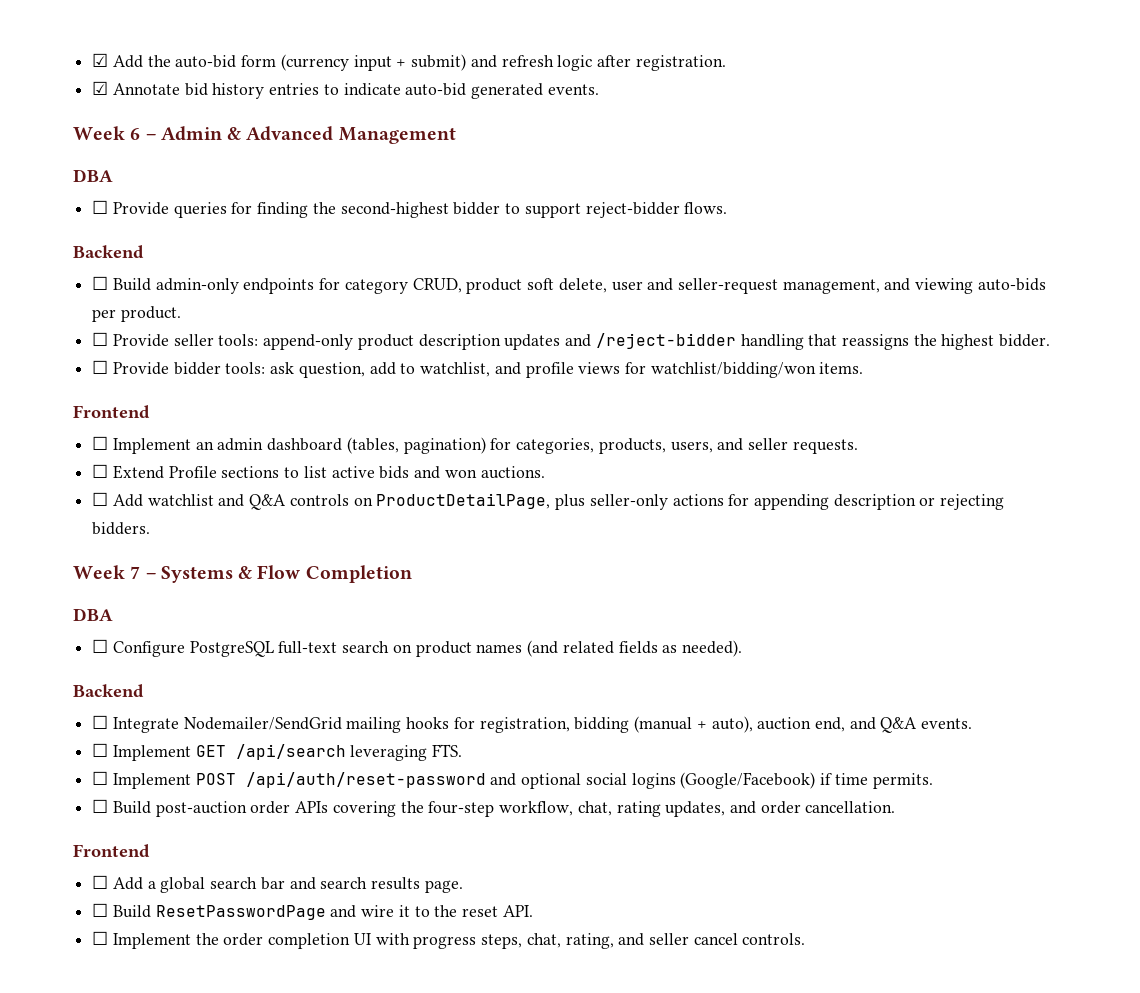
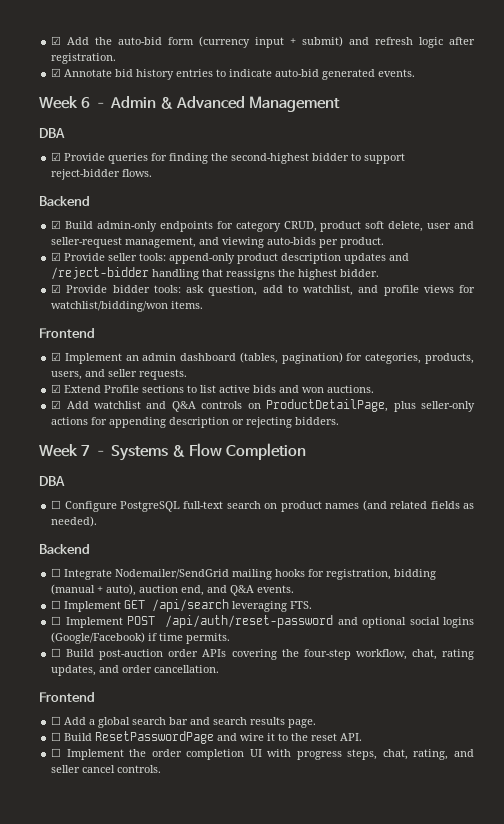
[92,200,109,214] ☐ -> [51,152,62,161] ☑
[92,276,109,290] ☐ -> [51,220,62,229] ☑
[92,332,109,346] ☐ -> [51,252,62,261] ☑
[92,360,109,374] ☐ -> [51,284,62,293] ☑
[92,436,109,450] ☐ -> [51,352,62,361] ☑
[92,464,109,478] ☐ -> [51,384,62,393] ☑
[92,492,109,506] ☐ -> [51,400,62,409] ☑

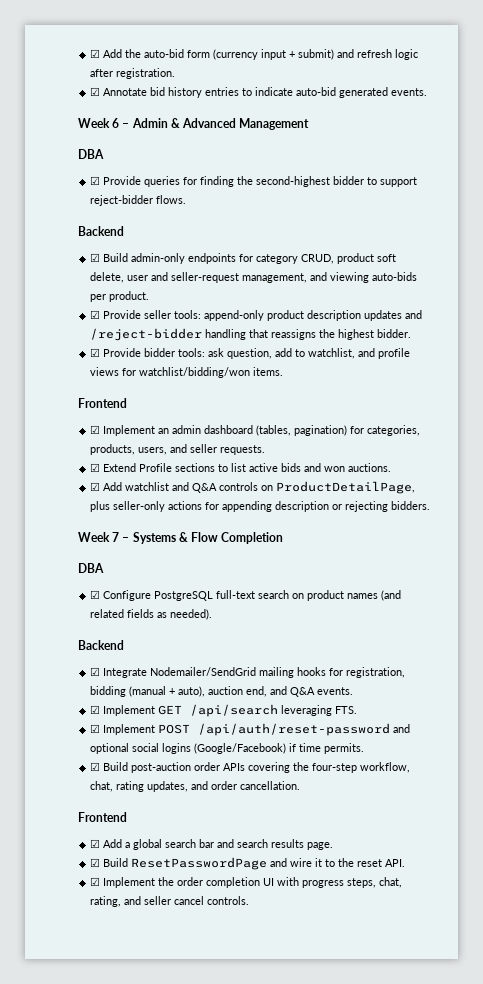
[51,500,62,509] ☐ -> [90,590,101,599] ☑
[51,568,62,577] ☐ -> [90,667,101,676] ☑
[51,600,62,609] ☐ -> [90,705,101,714] ☑
[51,616,62,625] ☐ -> [90,724,101,733] ☑
[51,648,62,657] ☐ -> [90,762,101,771] ☑
[51,716,62,725] ☐ -> [90,839,101,848] ☑
[51,732,62,741] ☐ -> [90,858,101,867] ☑
[51,748,62,757] ☐ -> [90,877,101,886] ☑

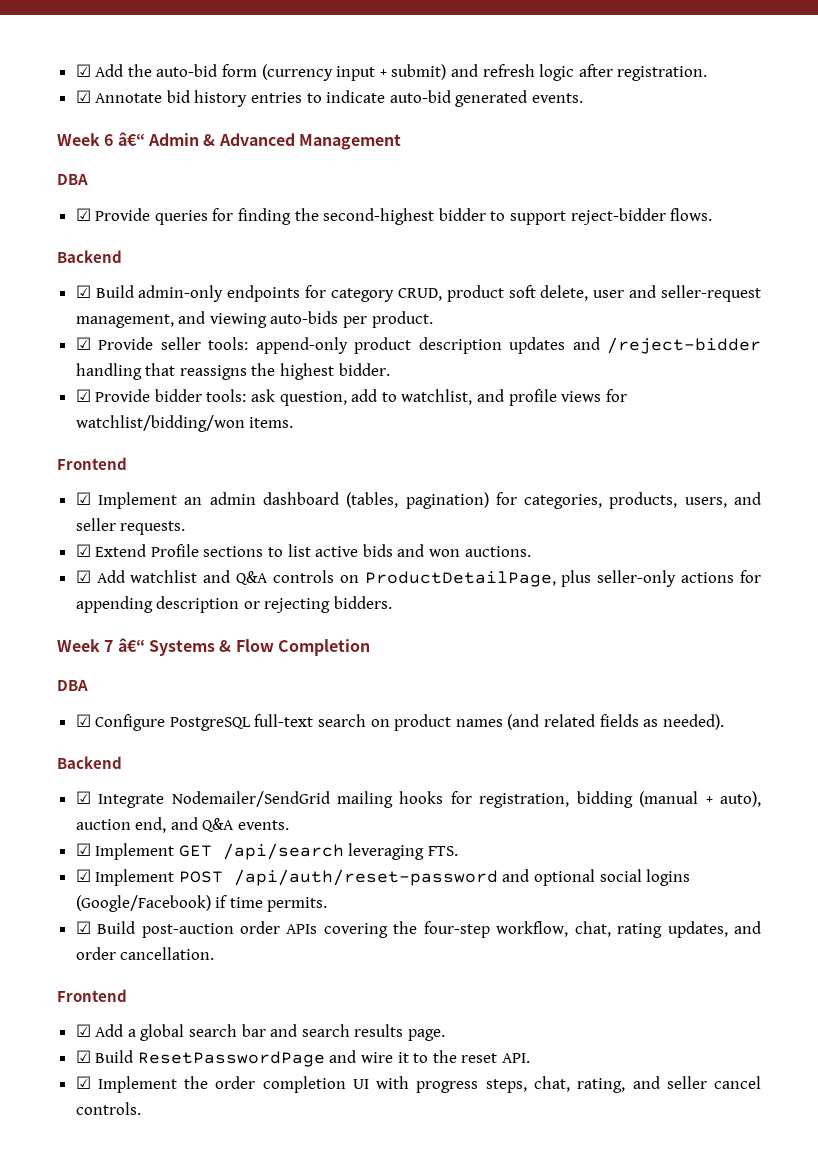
[122,123,130,128] – -> [117,132,145,146] â€“
[122,537,130,542] – -> [117,638,145,652] â€“

